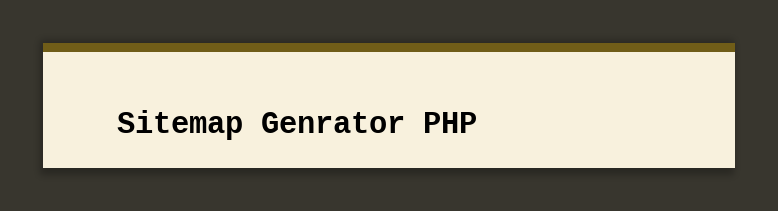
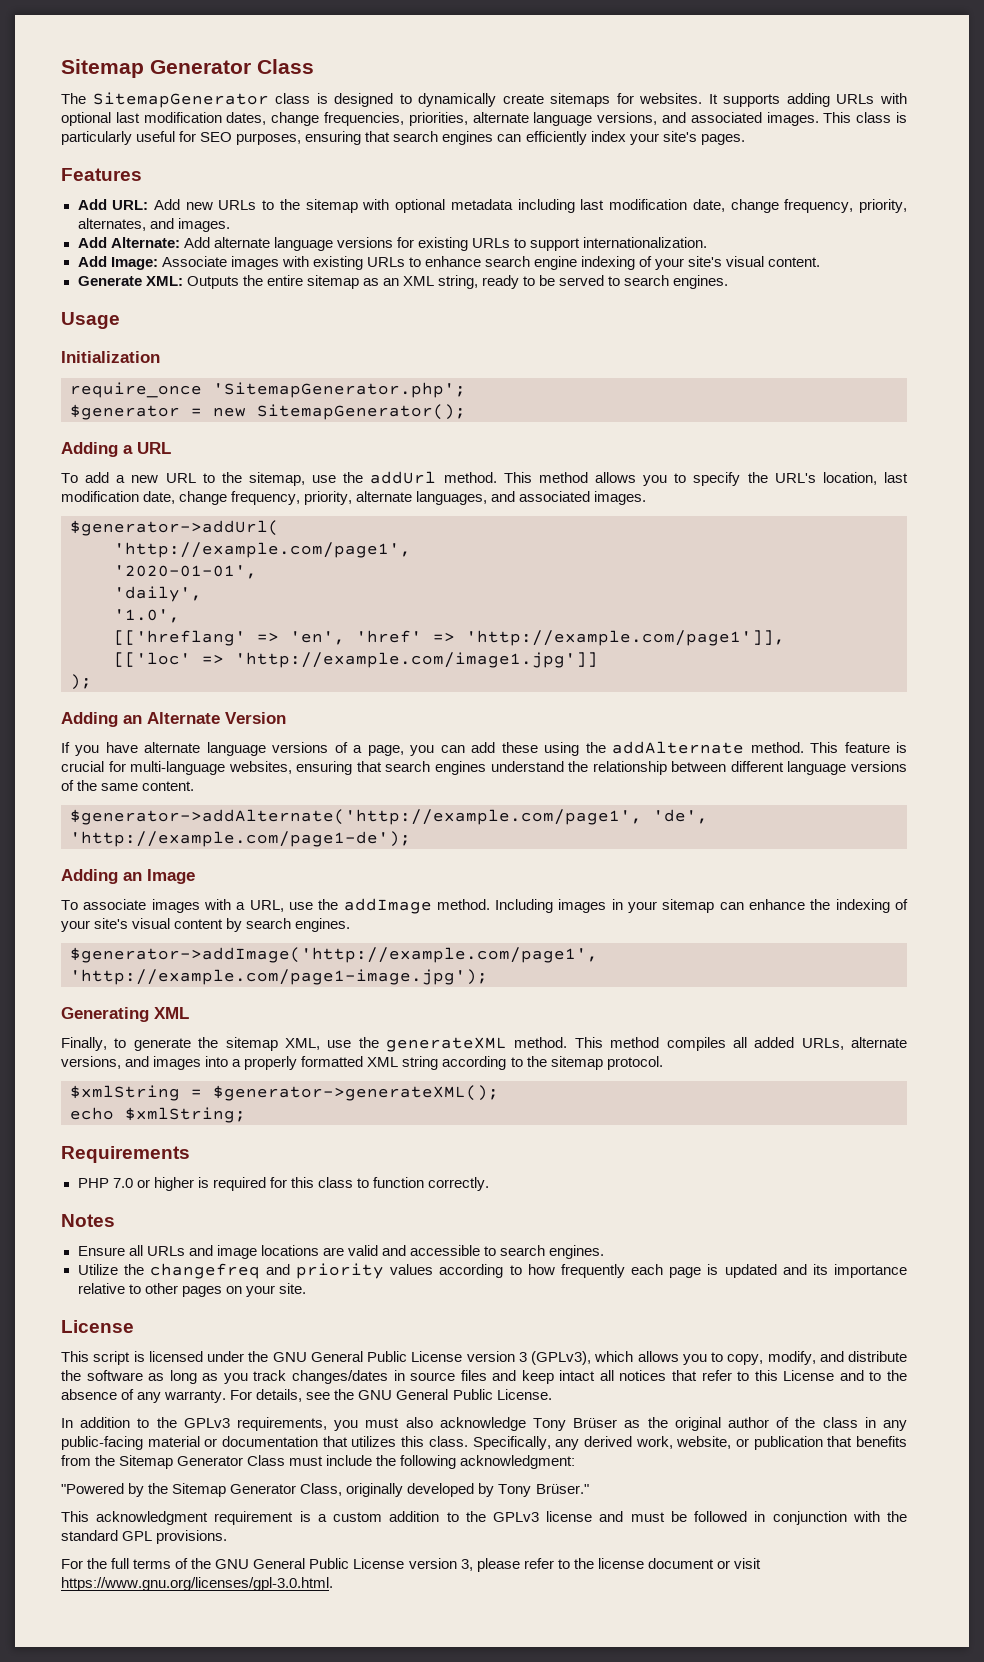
[117,110,477,140] Sitemap Genrator PHP -> [61,59,314,78] [61,92,907,108] [61,112,907,126] [61,131,745,145] [61,168,142,181] [77,199,908,213] [77,218,230,232] [77,237,708,251] [77,256,821,270] [77,275,729,289] [61,312,120,329] [61,351,160,363] [70,382,466,398] [70,404,466,420] [61,442,171,457] [61,471,908,486] [61,491,647,505] [70,520,279,536] [114,542,411,558] [114,565,257,579] [114,586,202,602] [114,609,180,623] [114,630,785,646] [114,652,598,668] [70,674,92,690] [61,712,286,727] [61,741,908,756] [61,761,907,775] [61,780,195,791] [70,809,708,825] [70,831,411,847] [61,869,195,884] [61,898,908,914] [61,918,351,932] [70,947,598,963] [70,969,488,985] [61,1007,189,1022] [61,1037,907,1052] [61,1056,663,1070] [70,1085,499,1101] [70,1107,246,1123] [61,1146,190,1163] [77,1177,490,1191] [61,1214,115,1227] [77,1245,605,1259] [77,1263,907,1279] [77,1283,306,1297] [61,1320,134,1333] [61,1351,907,1365] [61,1370,908,1384] [61,1389,552,1403] [61,1417,908,1431] [61,1436,907,1450] [61,1455,576,1469] [61,1483,589,1497] [61,1511,907,1525] [61,1530,228,1544] [61,1558,761,1572] [61,1577,333,1591] Sitemap Generator Class // The SitemapGenerator class is designed to dynamically create sitemaps for websites. It supports adding URLs with optional last modification dates, change frequencies, priorities, alternate language versions, and associated images. This class is particularly useful for SEO purposes, ensuring that search engines can efficiently index your site's pages. // Features // Add URL: Add new URLs to the sitemap with optional metadata including last modification date, change frequency, priority, alternates, and images. // Add Alternate: Add alternate language versions for existing URLs to support internationalization. // Add Image: Associate images with existing URLs to enhance search engine indexing of your site's visual content. // Generate XML: Outputs the entire sitemap as an XML string, ready to be served to search engines. // Usage // Initialization // require_once 'SitemapGenerator.php'; // $generator = new SitemapGenerator(); // Adding a URL // To add a new URL to the sitemap, use the addUrl method. This method allows you to specify the URL's location, last modification date, change frequency, priority, alternate languages, and associated images. // $generator->addUrl( // 'http://example.com/page1', // '2020-01-01', // 'daily', // '1.0', // [['hreflang' => 'en', 'href' => 'http://example.com/page1']], // [['loc' => 'http://example.com/image1.jpg']] // ); // Adding an Alternate Version // If you have alternate language versions of a page, you can add these using the addAlternate method. This feature is crucial for multi-language websites, ensuring that search engines understand the relationship between different language versions of the same content. // $generator->addAlternate('http://example.com/page1', 'de', 'http://example.com/page1-de'); // Adding an Image // To associate images with a URL, use the addImage method. Including images in your sitemap can enhance the indexing of your site's visual content by search engines. // $generator->addImage('http://example.com/page1', 'http://example.com/page1-image.jpg'); // Generating XML // Finally, to generate the sitemap XML, use the generateXML method. This method compiles all added URLs, alternate versions, and images into a properly formatted XML string according to the sitemap protocol. // $xmlString = $generator->generateXML(); // echo $xmlString; // Requirements // PHP 7.0 or higher is required for this class to function correctly. // Notes // Ensure all URLs and image locations are valid and accessible to search engines. // Utilize the changefreq and priority values according to how frequently each page is updated and its importance relative to other pages on your site. // License // This script is licensed under the GNU General Public License version 3 (GPLv3), which allows you to copy, modify, and distribute the software as long as you track changes/dates in source files and keep intact all notices that refer to this License and to the absence of any warranty. For details, see the GNU General Public License. // In addition to the GPLv3 requirements, you must also acknowledge Tony Brüser as the original author of the class in any public-facing material or documentation that utilizes this class. Specifically, any derived work, website, or publication that benefits from the Sitemap Generator Class must include the following acknowledgment: // "Powered by the Sitemap Generator Class, originally developed by Tony Brüser." // This acknowledgment requirement is a custom addition to the GPLv3 license and must be followed in conjunction with the standard GPL provisions. // For the full terms of the GNU General Public License version 3, please refer to the license document or visit https://www.gnu.org/licenses/gpl-3.0.html.

